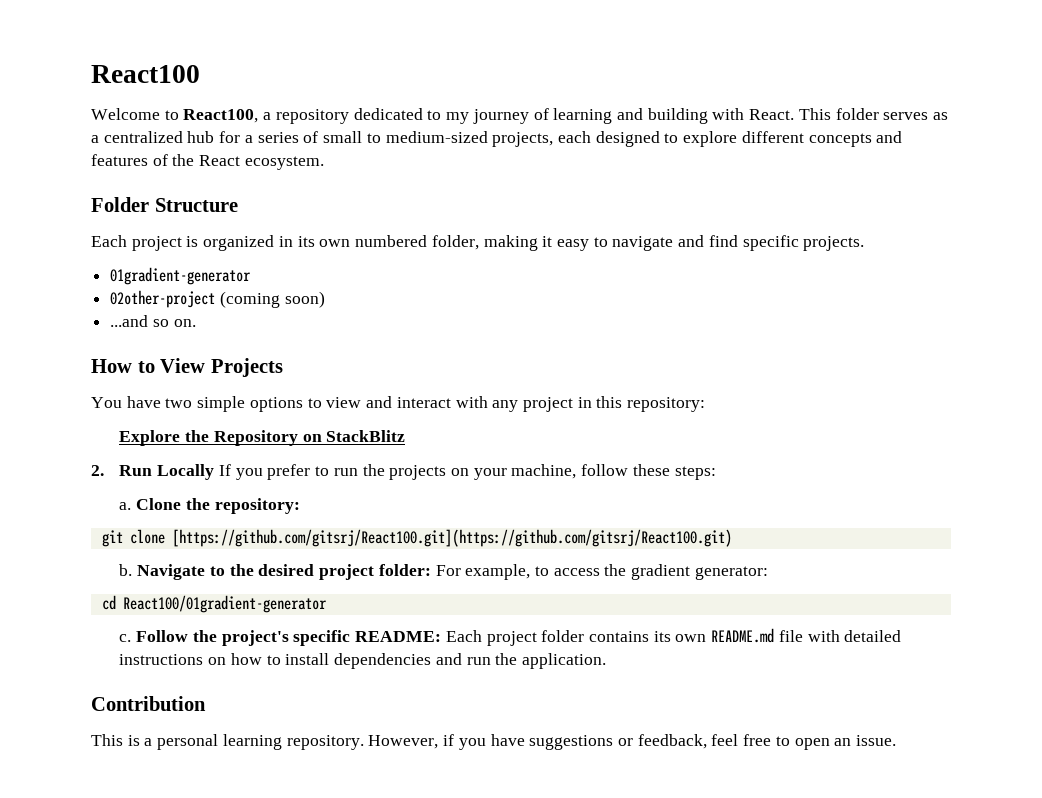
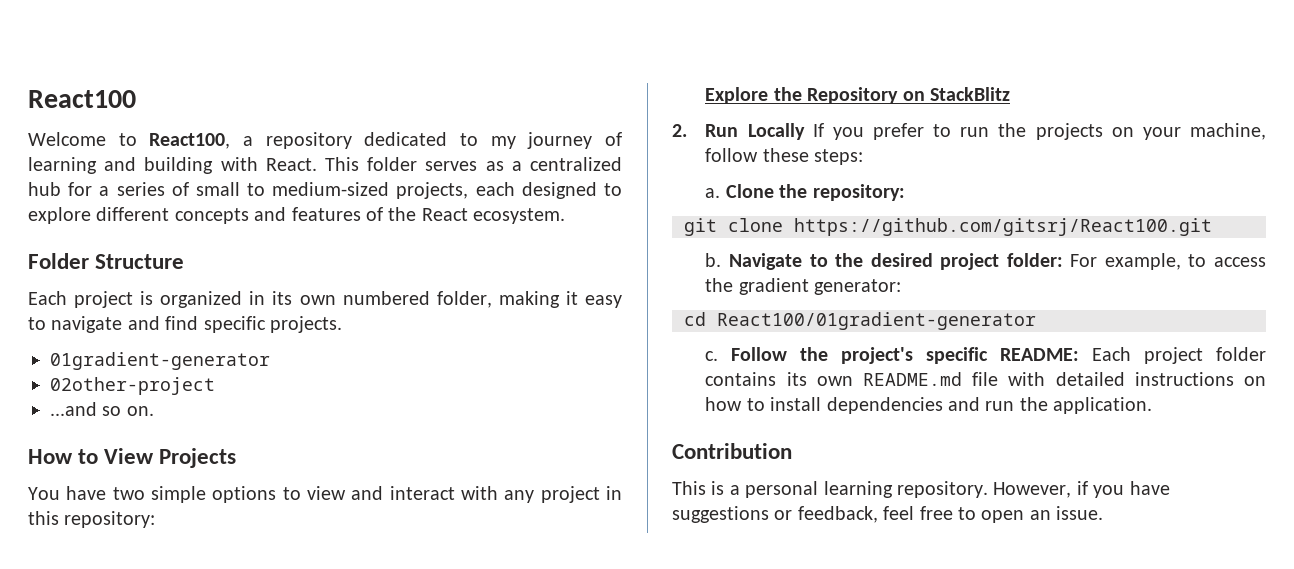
[219,291,325,308] (coming soon) -> (215, 386) none
[171,529,732,547] [https://github.com/gitsrj/React100.git](https://github.com/gitsrj/React100.git) -> [794,218,1212,236] https://github.com/gitsrj/React100.git

